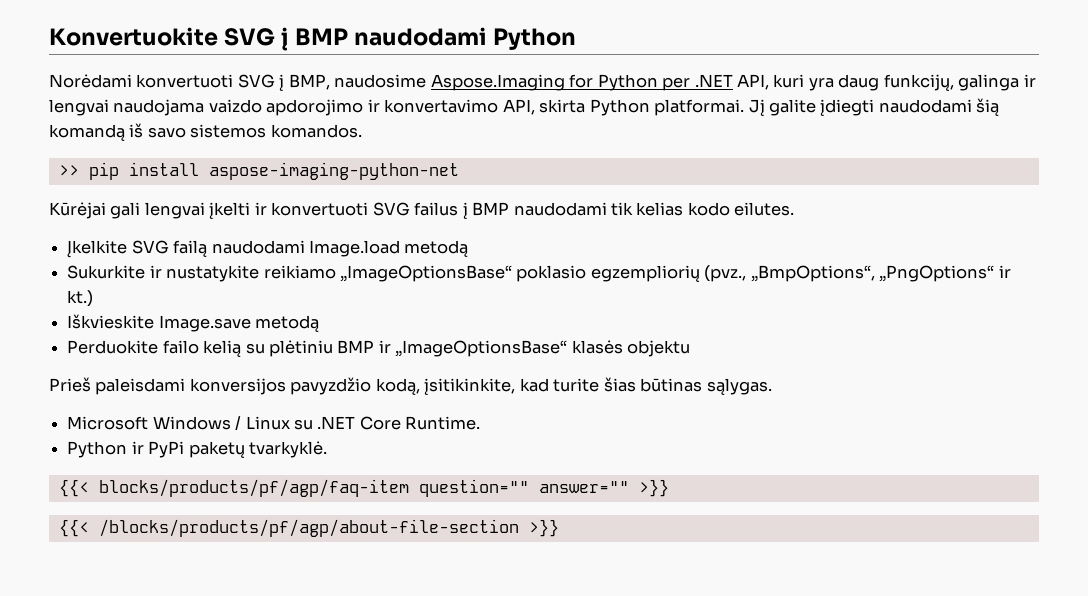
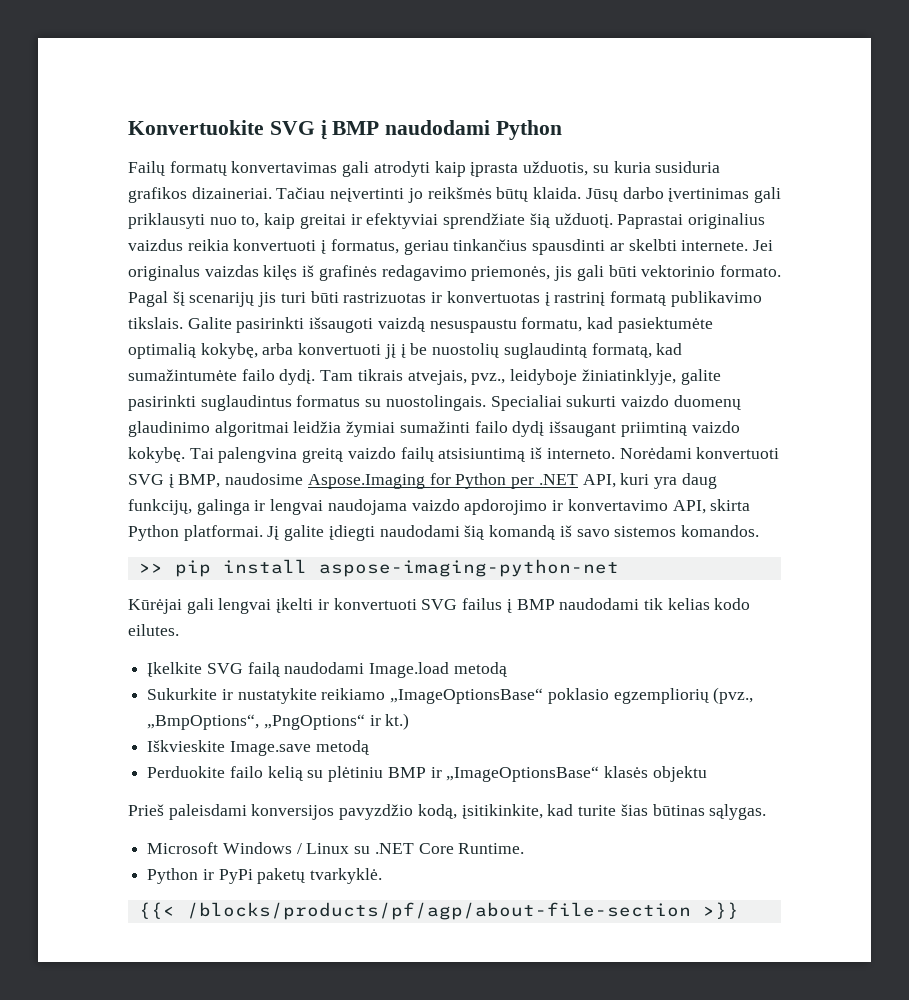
(577, 39) none -> [128,161,721,177] [128,187,781,203] [128,213,765,229] [128,239,773,255] [128,265,781,281] [128,291,762,307] [128,317,713,333] [128,343,683,359] [128,369,721,385] [128,395,741,411] [128,421,740,437] [128,447,615,463] Failų formatų konvertavimas gali atrodyti kaip įprasta užduotis, su kuria susiduria grafikos dizaineriai. Tačiau neįvertinti jo reikšmės būtų klaida. Jūsų darbo įvertinimas gali priklausyti nuo to, kaip greitai ir efektyviai sprendžiate šią užduotį. Paprastai originalius vaizdus reikia konvertuoti į formatus, geriau tinkančius spausdinti ar skelbti internete. Jei originalus vaizdas kilęs iš grafinės redagavimo priemonės, jis gali būti vektorinio formato. Pagal šį scenarijų jis turi būti rastrizuotas ir konvertuotas į rastrinį formatą publikavimo tikslais. Galite pasirinkti išsaugoti vaizdą nesuspaustu formatu, kad pasiektumėte optimalią kokybę, arba konvertuoti jį į be nuostolių suglaudintą formatą, kad sumažintumėte failo dydį. Tam tikrais atvejais, pvz., leidyboje žiniatinklyje, galite pasirinkti suglaudintus formatus su nuostolingais. Specialiai sukurti vaizdo duomenų glaudinimo algoritmai leidžia žymiai sumažinti failo dydį išsaugant priimtiną vaizdo kokybę. Tai palengvina greitą vaizdo failų atsisiuntimą iš interneto.
[58,479,669,497] // {{< blocks/products/pf/agp/faq-item question="" answer="" >}} -> (383, 876) none

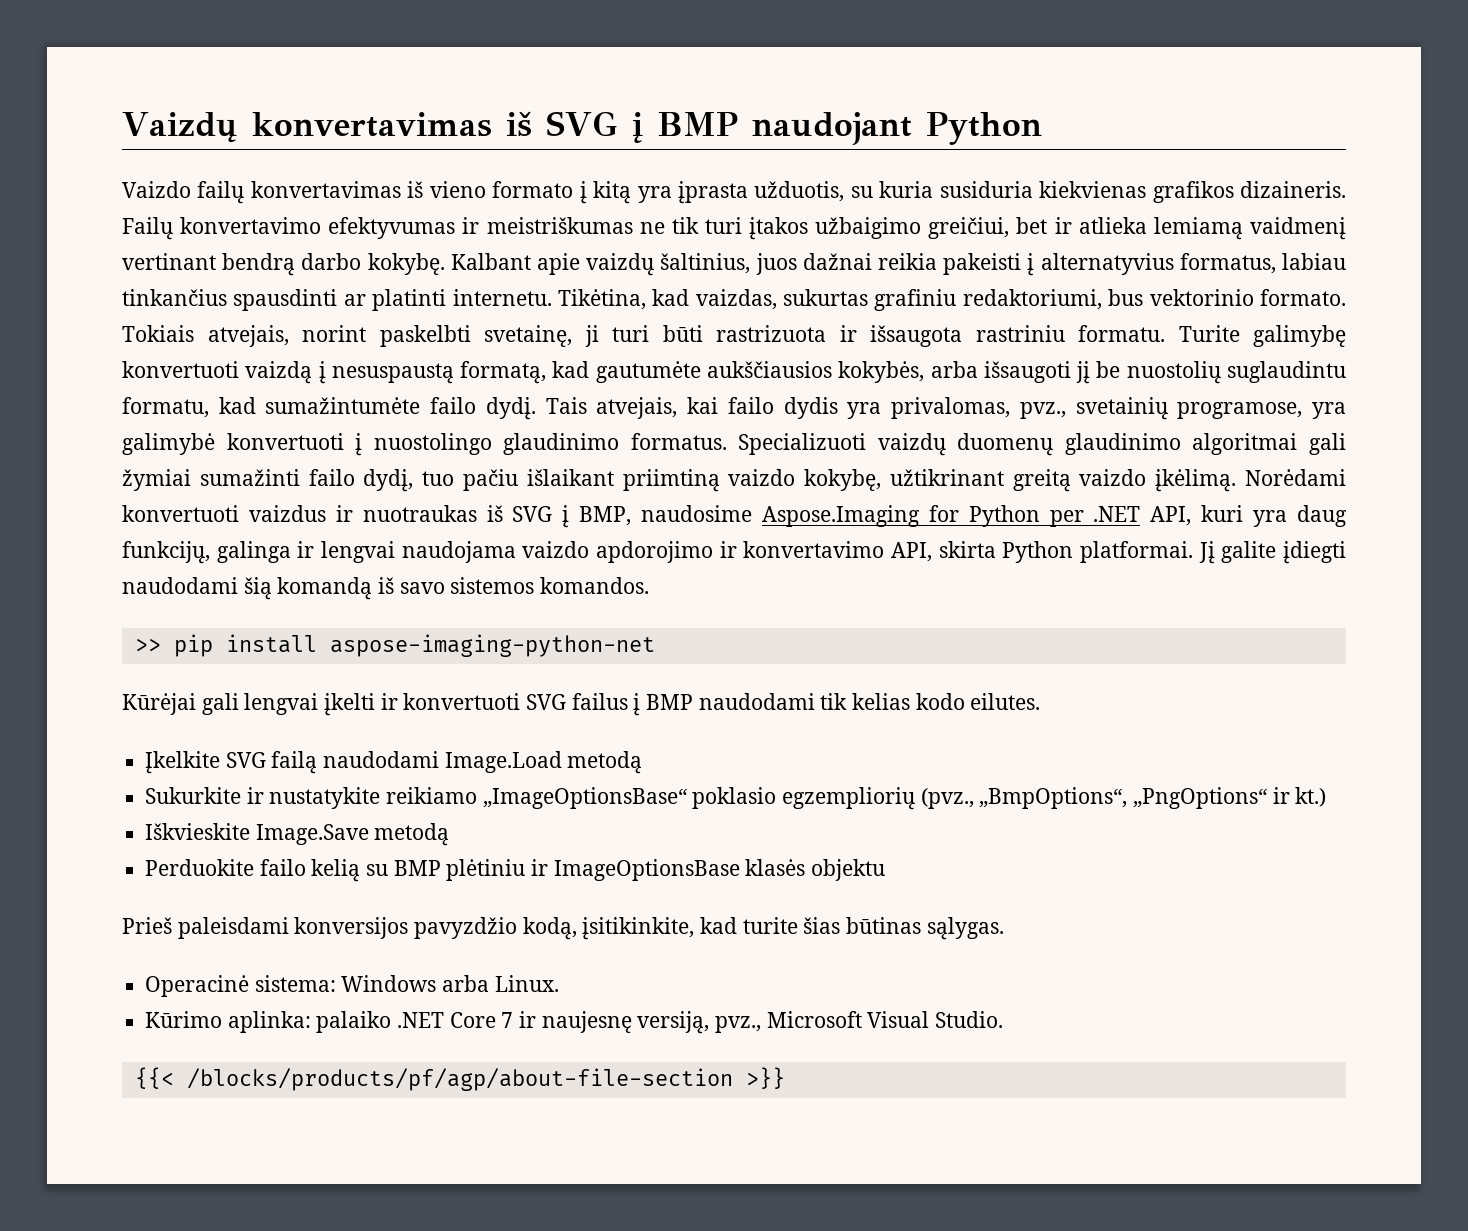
[128,120,264,135] Konvertuokite -> [122,111,532,143] Vaizdų konvertavimas iš
[385,120,491,135] naudodami -> [751,112,912,145] naudojant
[128,161,466,177] Failų formatų konvertavimas gali atrodyti kaip -> [122,181,672,204] Vaizdo failų konvertavimas iš vieno formato į kitą yra
[128,187,781,203] [128,213,765,229] [128,239,773,255] [128,265,781,281] [128,291,762,307] [128,317,713,333] [128,343,683,359] [128,369,721,385] [128,395,670,411] grafikos dizaineriai. Tačiau neįvertinti jo reikšmės būtų klaida. Jūsų darbo įvertinimas gali priklausyti nuo to, kaip greitai ir efektyviai sprendžiate šią užduotį. Paprastai originalius vaizdus reikia konvertuoti į formatus, geriau tinkančius spausdinti ar skelbti internete. Jei originalus vaizdas kilęs iš grafinės redagavimo priemonės, jis gali būti vektorinio formato. Pagal šį scenarijų jis turi būti rastrizuotas ir konvertuotas į rastrinį formatą publikavimo tikslais. Galite pasirinkti išsaugoti vaizdą nesuspaustu formatu, kad pasiektumėte optimalią kokybę, arba konvertuoti jį į be nuostolių suglaudintą formatą, kad sumažintumėte failo dydį. Tam tikrais atvejais, pvz., leidyboje žiniatinklyje, galite pasirinkti suglaudintus formatus su nuostolingais. Specialiai sukurti vaizdo -> [1039,181,1346,203] [122,217,1346,240] [122,253,1347,276] [122,289,1346,311] [122,325,1346,347] [122,361,1346,384] [122,397,1347,420] [122,433,946,456] kiekvienas grafikos dizaineris. Failų konvertavimo efektyvumas ir meistriškumas ne tik turi įtakos užbaigimo greičiui, bet ir atlieka lemiamą vaidmenį vertinant bendrą darbo kokybę. Kalbant apie vaizdų šaltinius, juos dažnai reikia pakeisti į alternatyvius formatus, labiau tinkančius spausdinti ar platinti internetu. Tikėtina, kad vaizdas, sukurtas grafiniu redaktoriumi, bus vektorinio formato. Tokiais atvejais, norint paskelbti svetainę, ji turi būti rastrizuota ir išsaugota rastriniu formatu. Turite galimybę konvertuoti vaizdą į nesuspaustą formatą, kad gautumėte aukščiausios kokybės, arba išsaugoti jį be nuostolių suglaudintu formatu, kad sumažintumėte failo dydį. Tais atvejais, kai failo dydis yra privalomas, pvz., svetainių programose, yra galimybė konvertuoti į nuostolingo glaudinimo formatus. Specializuoti vaizdų
[293,421,342,433] leidžia -> [1308,433,1346,455] gali
[512,421,740,437] [128,447,780,463] dydį išsaugant priimtiną vaizdo kokybę. Tai palengvina greitą vaizdo failų atsisiuntimą iš interneto. Norėdami konvertuoti -> [363,469,1346,492] [122,505,503,522] dydį, tuo pačiu išlaikant priimtiną vaizdo kokybę, užtikrinant greitą vaizdo įkėlimą. Norėdami konvertuoti vaizdus ir nuotraukas iš
[369,662,450,678] Image.load -> [444,751,562,773] Image.Load
[229,741,311,756] Image.save -> [255,824,369,845] Image.Save
[328,766,600,782] plėtiniu BMP ir „ImageOptionsBase“ -> [393,859,740,881] BMP plėtiniu ir ImageOptionsBase
[147,842,525,854] [147,868,383,884] Microsoft Windows / Linux su .NET Core Runtime. // Python ir PyPi paketų tvarkyklė. -> [145,975,559,997] [145,1011,1004,1034] Operacinė sistema: Windows arba Linux. // Kūrimo aplinka: palaiko .NET Core 7 ir naujesnę versiją, pvz., Microsoft Visual Studio.

